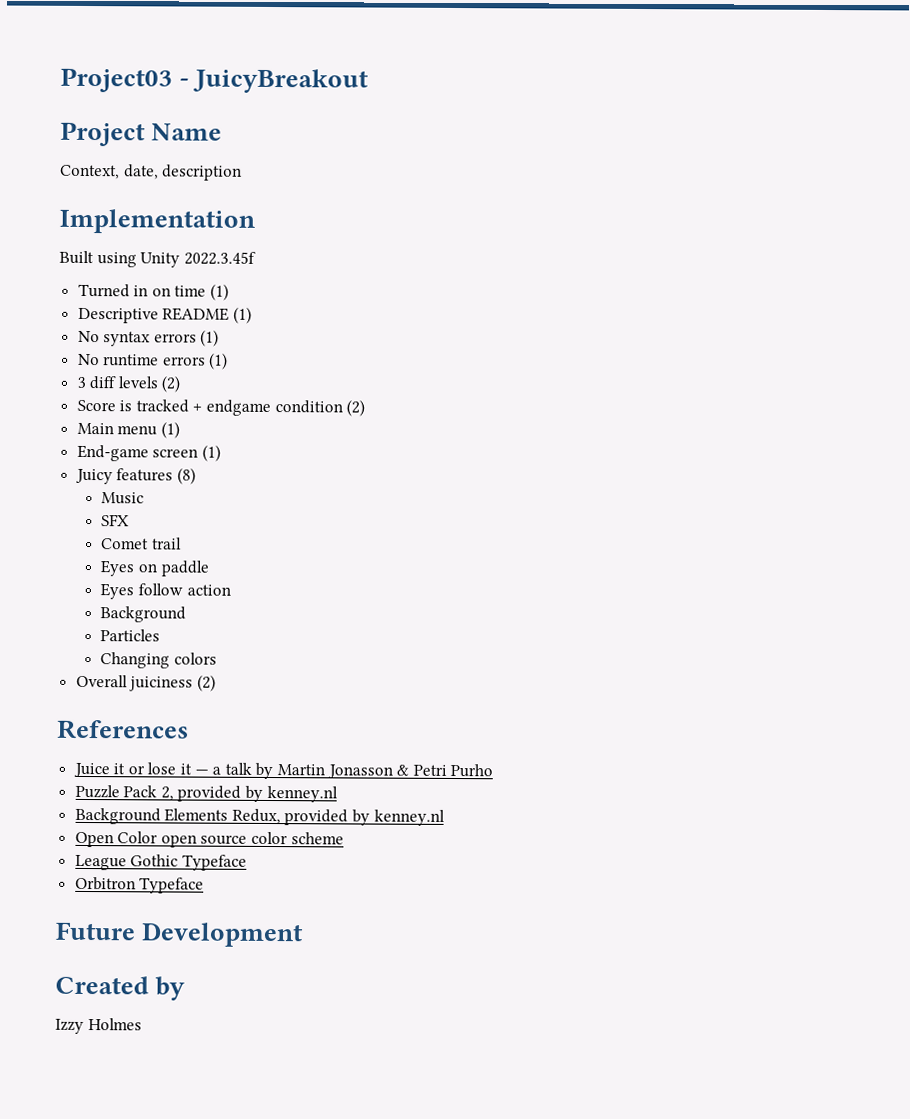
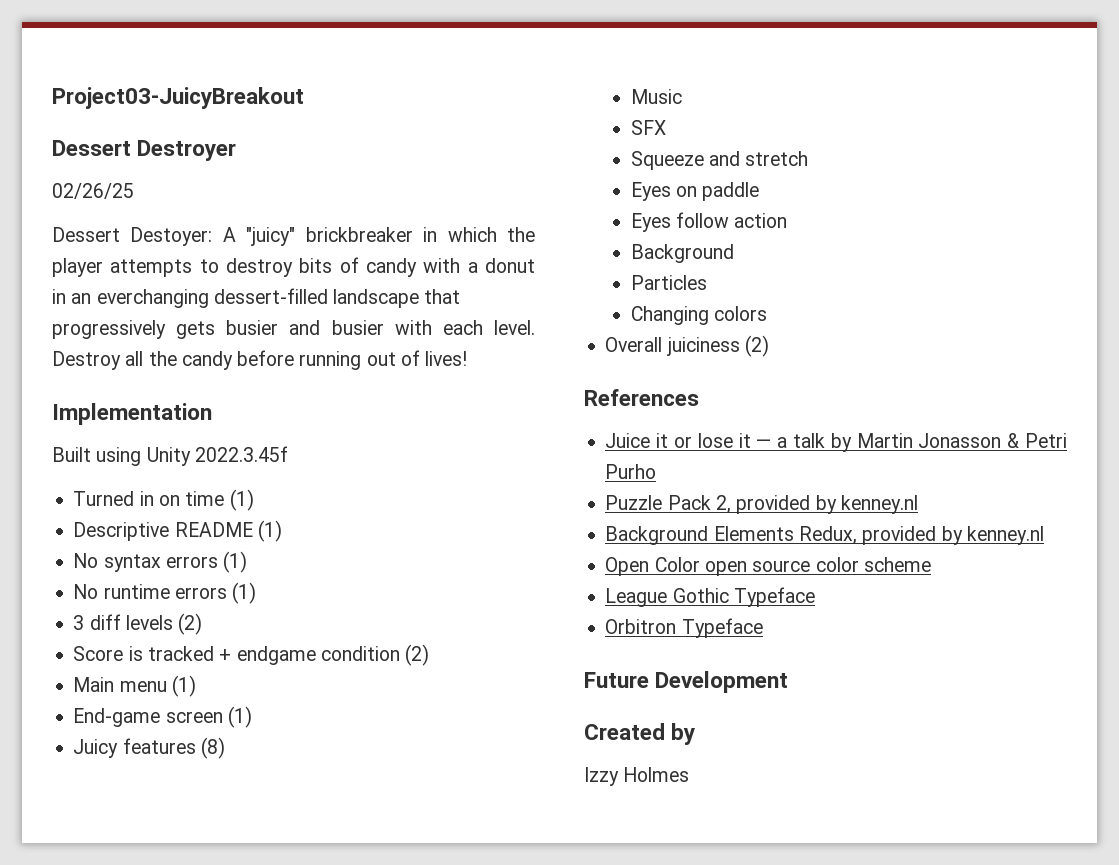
[60,67,370,94] [60,121,223,147] [60,164,243,181] Project03 - JuicyBreakout // Project Name // Context, date, description -> [52,87,304,109] [52,140,237,161] [52,183,134,199] [52,227,535,246] [52,257,535,277] [52,288,461,308] [52,320,536,339] [52,350,468,370] Project03-JuicyBreakout // Dessert Destroyer // 02/26/25 // Dessert Destoyer: A "juicy" brickbreaker in which the player attempts to destroy bits of candy with a donut in an everchanging dessert-filled landscape that progressively gets busier and busier with each level. Destroy all the candy before running out of lives!
[101,537,183,550] Comet trail -> [630,151,809,170] Squeeze and stretch

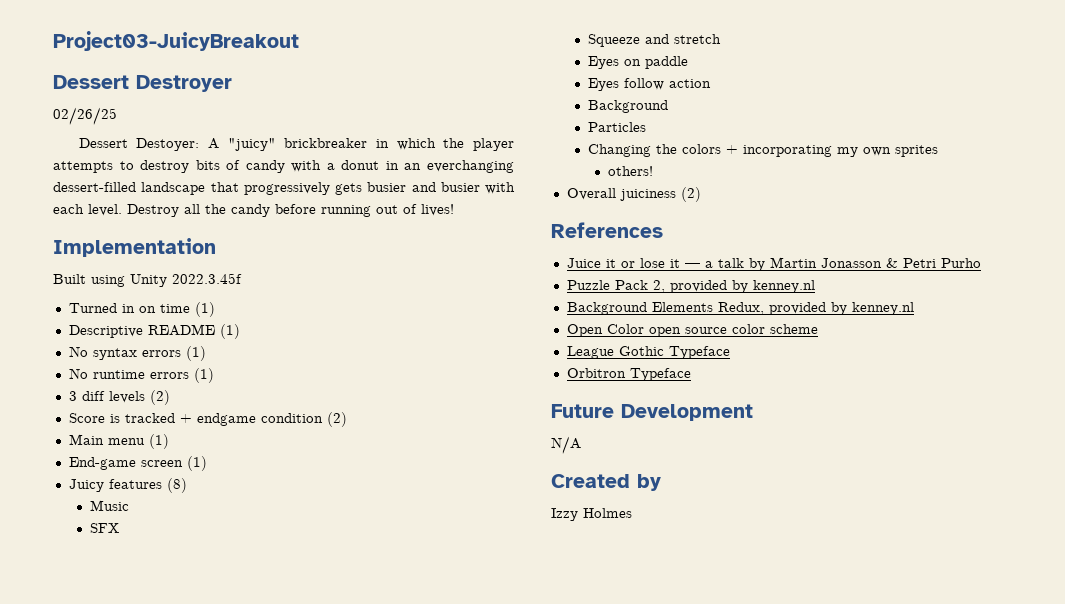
(709, 315) none -> [655,144,677,154] the
(767, 313) none -> [725,145,938,157] [608,166,654,176] + incorporating my own sprites // others!
(789, 682) none -> [551,436,581,454] // N/A

